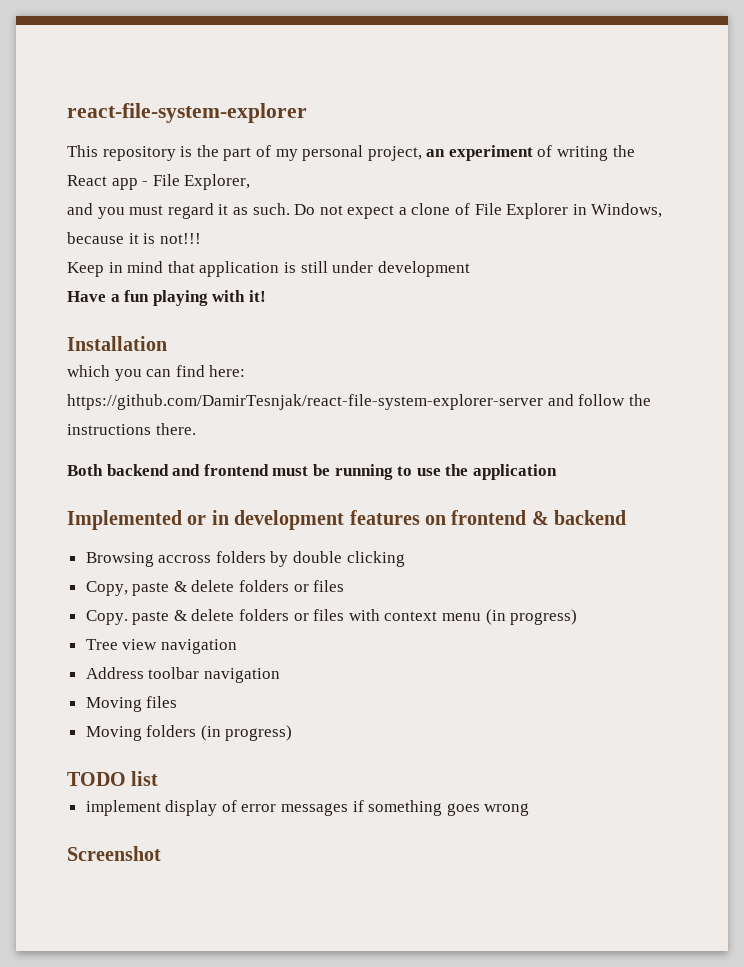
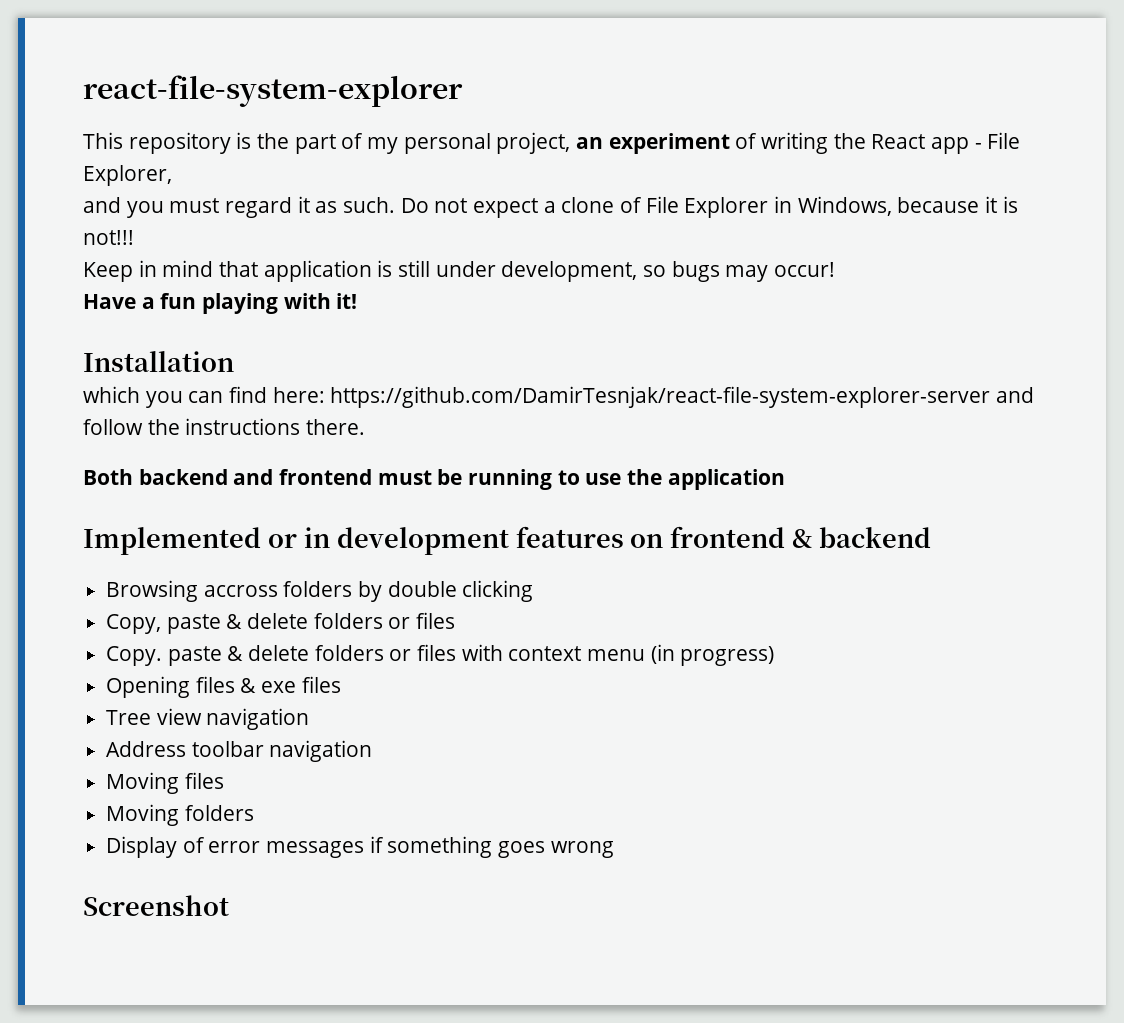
[377,261,470,277] development -> [501,261,836,282] development, so bugs may occur!
(578, 617) none -> [106,676,341,698] // Opening files & exe files
[200,725,293,741] [67,771,159,786] [85,800,218,816] (in progress) // TODO list // implement display -> [106,836,178,858] // Display

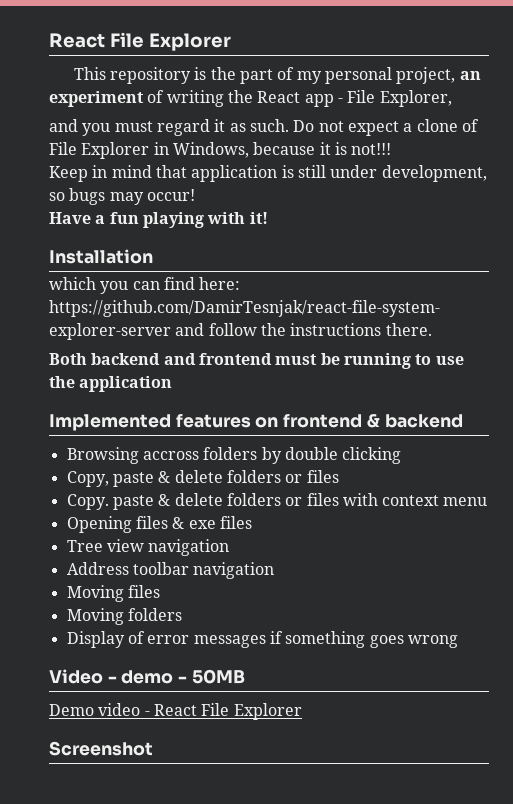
[83,75,463,107] react-file-system-explorer -> [49,32,231,51] React File Explorer
[267,527,509,555] or in development -> (171, 422) none
[650,644,775,666] (in progress) -> (488, 501) none
(614, 849) none -> [49,669,245,684] [49,703,302,720] // Video - demo - 50MB // Demo video - React File Explorer

